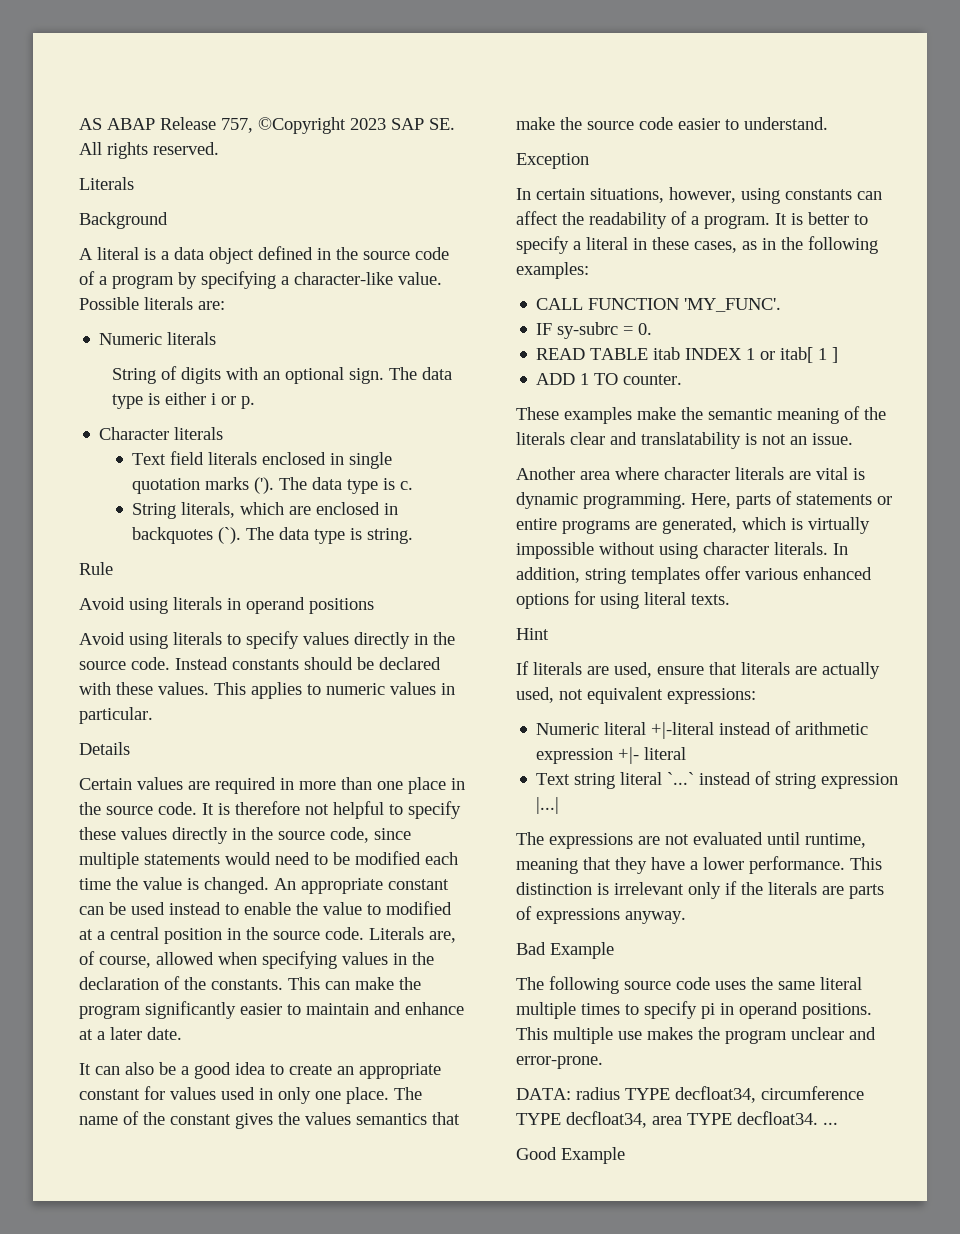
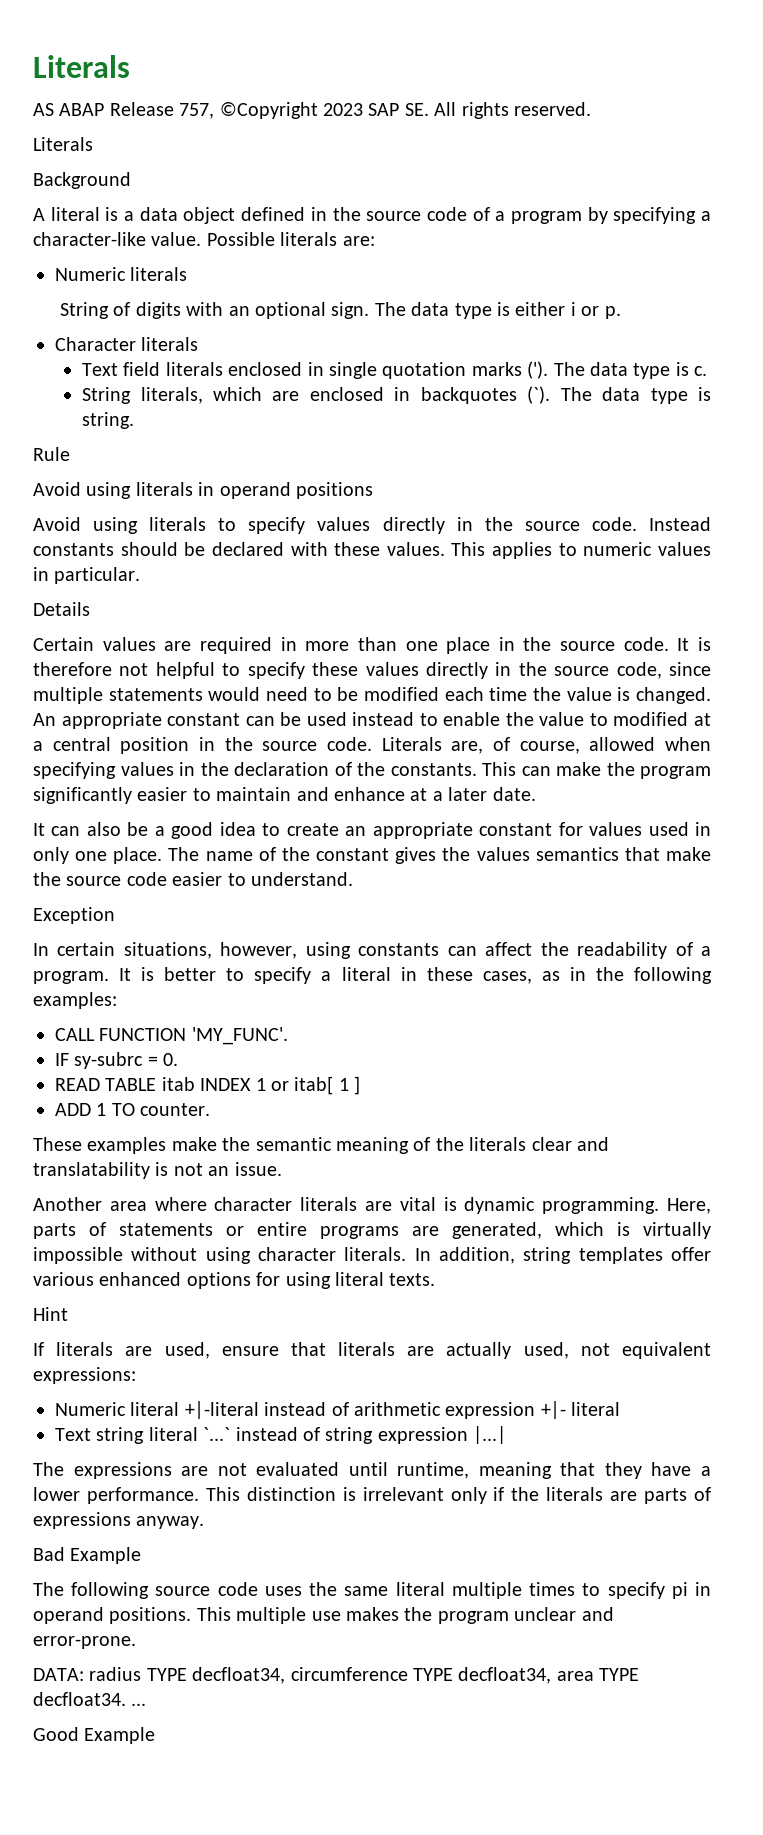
(79, 124) none -> [33,55,130,78] Literals //

